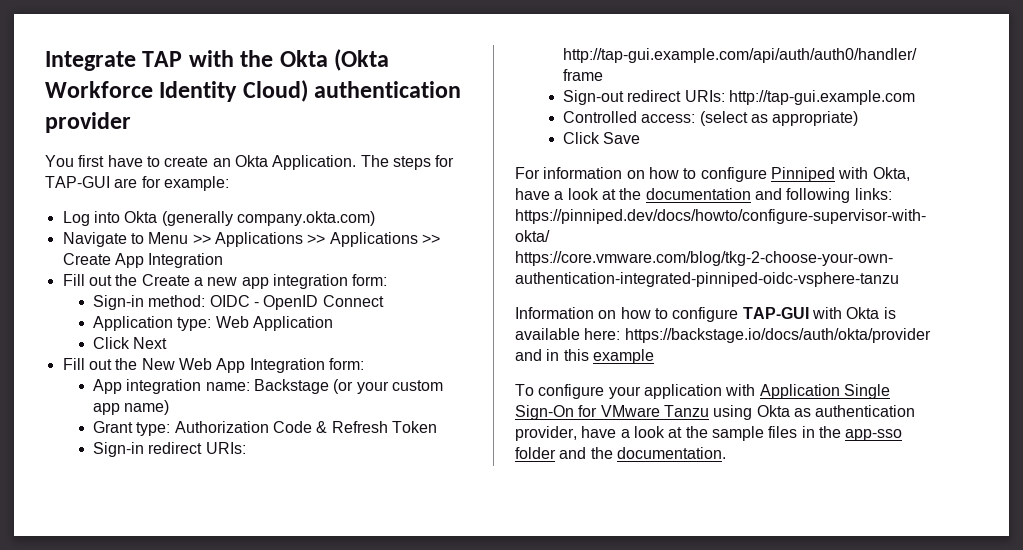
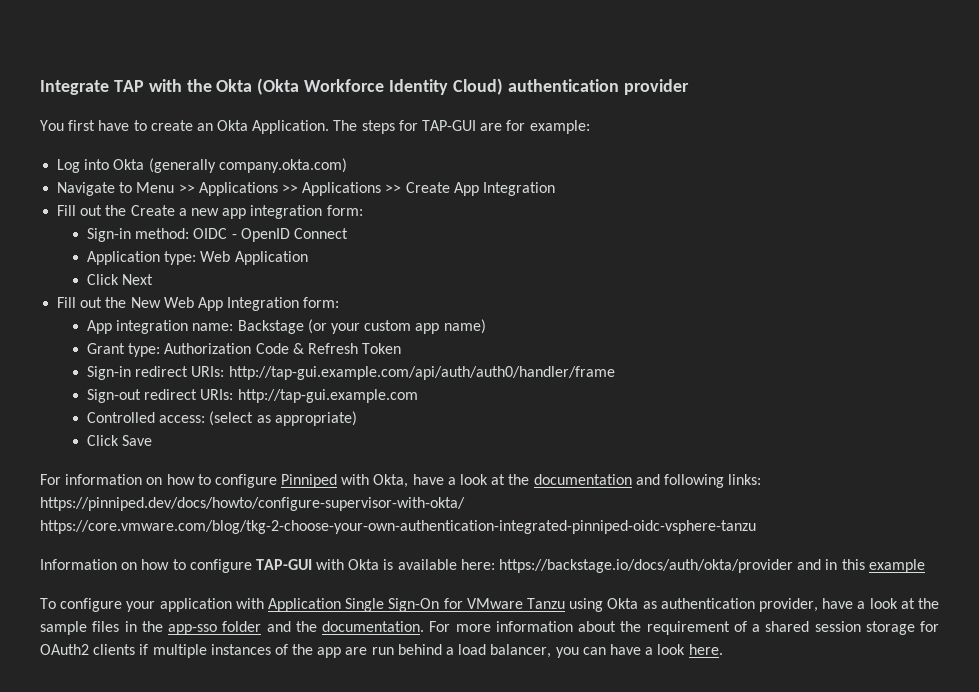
(726, 453) none -> [429,621,939,635] [40,644,723,658] For more information about the requirement of a shared session storage for OAuth2 clients if multiple instances of the app are run behind a load balancer, you can have a look here.

